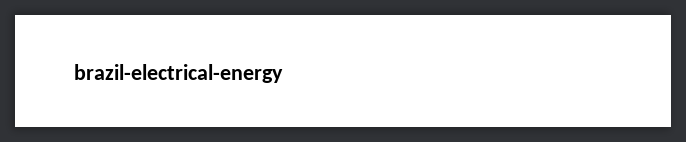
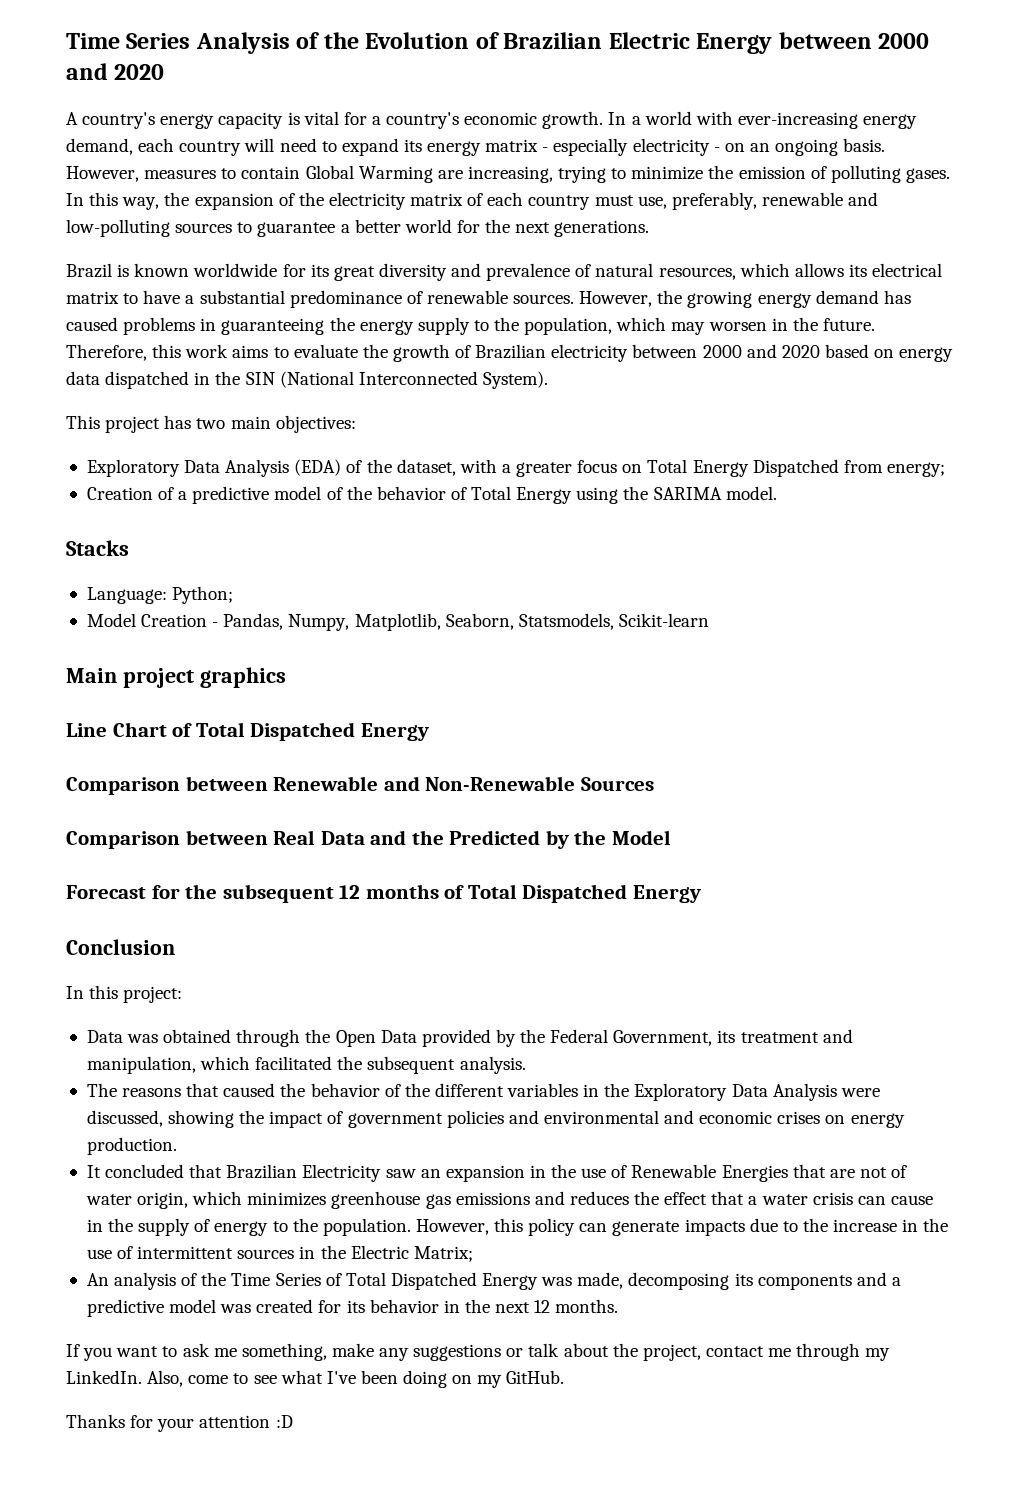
[74,64,283,83] brazil-electrical-energy -> [66,32,930,54] [66,63,165,80] [66,111,918,129] [66,138,886,156] [66,165,950,183] [66,192,879,210] [66,219,650,237] [66,263,943,281] [66,290,911,308] [66,317,875,335] [66,344,954,362] [66,371,548,389] [66,415,356,433] [86,459,945,477] [86,486,777,504] [66,540,129,556] [86,586,234,604] [86,613,709,631] [66,667,286,688] [66,722,429,741] [66,776,654,795] [66,830,671,849] [66,884,701,903] [66,939,175,955] [66,985,183,1003] [86,1029,853,1047] [86,1056,526,1074] [86,1083,880,1101] [86,1110,905,1128] [86,1137,177,1155] [86,1164,908,1182] [85,1191,933,1209] [86,1218,949,1236] [86,1245,473,1262] [86,1272,901,1290] [86,1299,619,1317] [66,1343,891,1361] [66,1370,565,1388] [66,1414,293,1432] Time Series Analysis of the Evolution of Brazilian Electric Energy between 2000 and 2020 // A country's energy capacity is vital for a country's economic growth. In a world with ever-increasing energy demand, each country will need to expand its energy matrix - especially electricity - on an ongoing basis. However, measures to contain Global Warming are increasing, trying to minimize the emission of polluting gases. In this way, the expansion of the electricity matrix of each country must use, preferably, renewable and low-polluting sources to guarantee a better world for the next generations. // Brazil is known worldwide for its great diversity and prevalence of natural resources, which allows its electrical matrix to have a substantial predominance of renewable sources. However, the growing energy demand has caused problems in guaranteeing the energy supply to the population, which may worsen in the future. Therefore, this work aims to evaluate the growth of Brazilian electricity between 2000 and 2020 based on energy data dispatched in the SIN (National Interconnected System). // This project has two main objectives: // Exploratory Data Analysis (EDA) of the dataset, with a greater focus on Total Energy Dispatched from energy; // Creation of a predictive model of the behavior of Total Energy using the SARIMA model. // Stacks // Language: Python; // Model Creation - Pandas, Numpy, Matplotlib, Seaborn, Statsmodels, Scikit-learn // Main project graphics // Line Chart of Total Dispatched Energy // Comparison between Renewable and Non-Renewable Sources // Comparison between Real Data and the Predicted by the Model // Forecast for the subsequent 12 months of Total Dispatched Energy // Conclusion // In this project: // Data was obtained through the Open Data provided by the Federal Government, its treatment and manipulation, which facilitated the subsequent analysis. // The reasons that caused the behavior of the different variables in the Exploratory Data Analysis were discussed, showing the impact of government policies and environmental and economic crises on energy production. // It concluded that Brazilian Electricity saw an expansion in the use of Renewable Energies that are not of water origin, which minimizes greenhouse gas emissions and reduces the effect that a water crisis can cause in the supply of energy to the population. However, this policy can generate impacts due to the increase in the use of intermittent sources in the Electric Matrix; // An analysis of the Time Series of Total Dispatched Energy was made, decomposing its components and a predictive model was created for its behavior in the next 12 months. // If you want to ask me something, make any suggestions or talk about the project, contact me through my LinkedIn. Also, come to see what I've been doing on my GitHub. // Thanks for your attention :D

